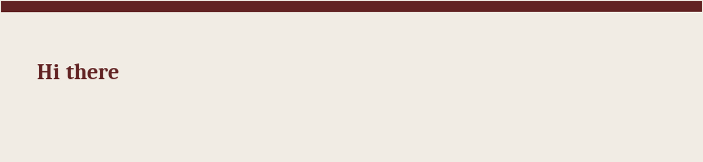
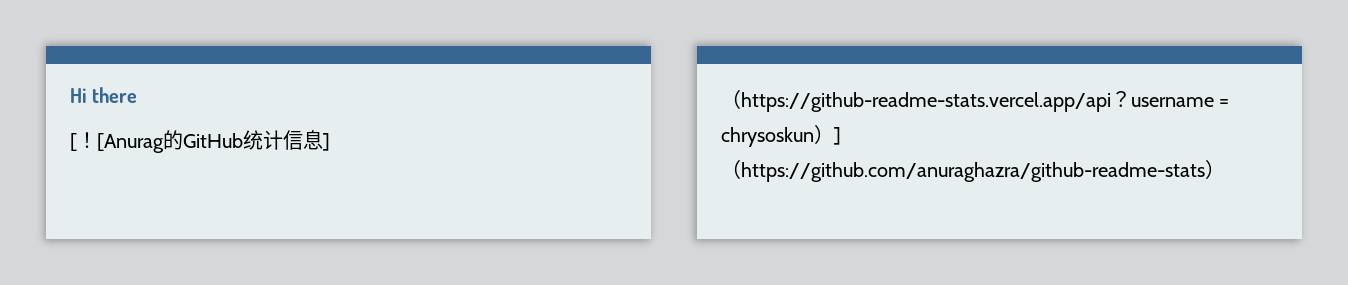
(119, 71) none -> [70,130,330,153] [721,89,1230,112] [721,124,841,147] [721,159,1225,182] // [！[Anurag的GitHub统计信息]（https://github-readme-stats.vercel.app/api？username = chrysoskun）]（https://github.com/anuraghazra/github-readme-stats）

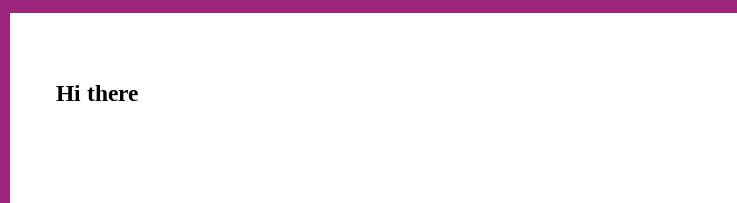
[70,130,330,153] [721,89,1230,112] [721,124,841,147] [721,159,1225,182] // [！[Anurag的GitHub统计信息]（https://github-readme-stats.vercel.app/api？username = chrysoskun）]（https://github.com/anuraghazra/github-readme-stats） -> (139, 93) none

